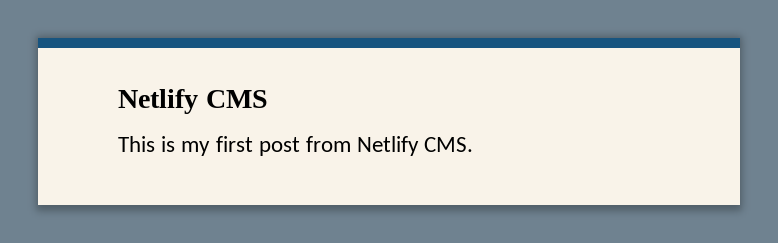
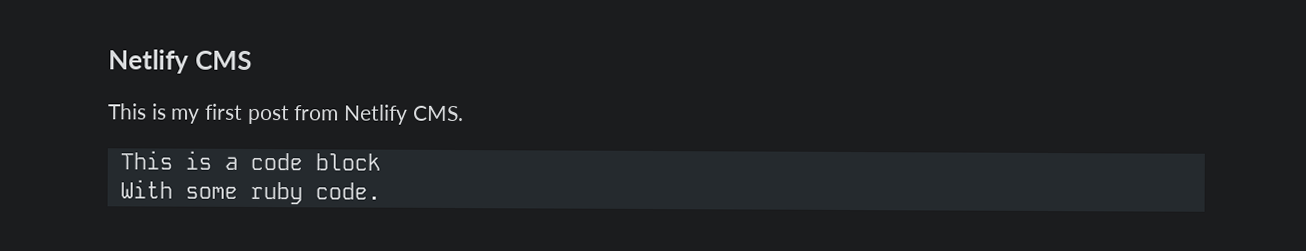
(474, 144) none -> [119,150,381,171] [119,179,381,205] // This is a code block // With some ruby code.

